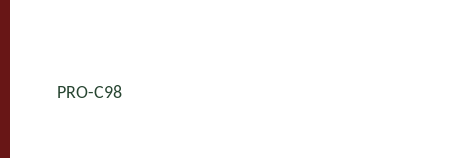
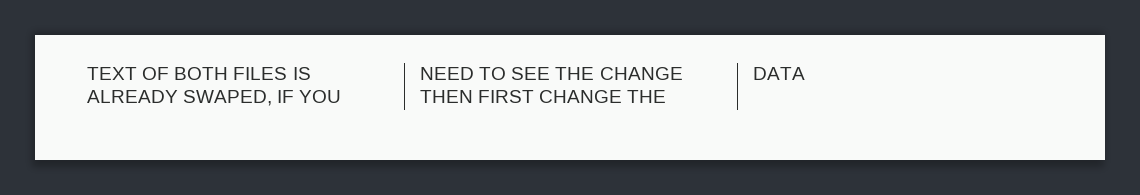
[57,85,122,98] PRO-C98 -> [87,67,311,80] [87,90,342,106] [420,67,683,80] [420,90,667,103] [753,67,805,80] TEXT OF BOTH FILES IS ALREADY SWAPED, IF YOU NEED TO SEE THE CHANGE THEN FIRST CHANGE THE DATA

